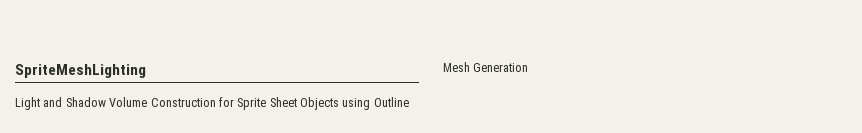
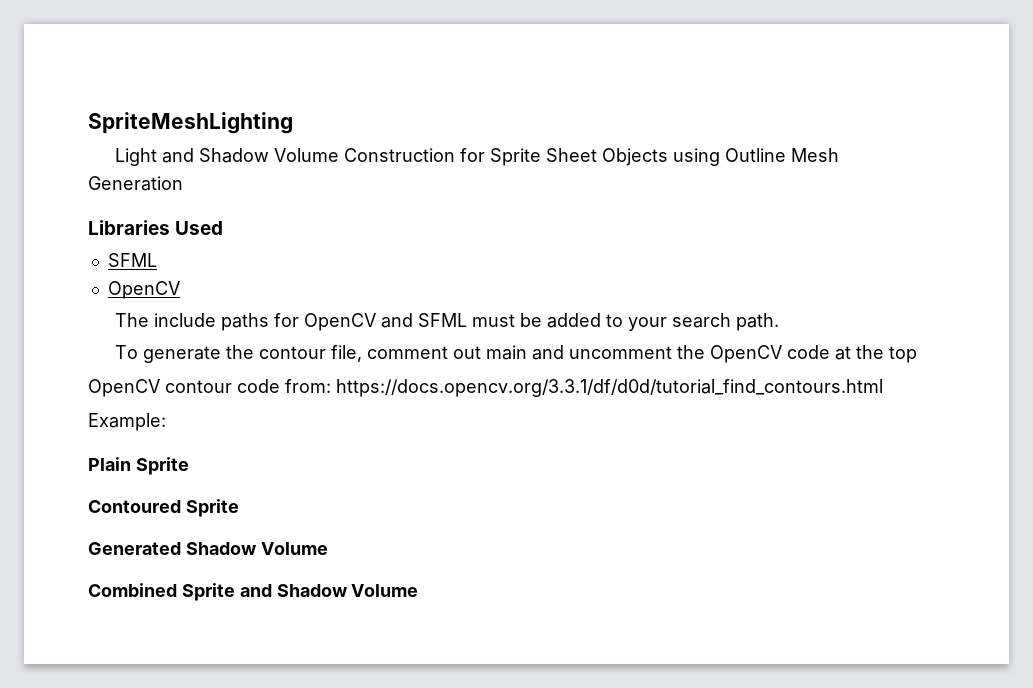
(529, 67) none -> [88,220,224,235] [107,253,157,267] [107,281,180,299] [114,313,779,331] [114,345,917,363] [88,379,883,397] [88,413,166,431] [88,457,189,475] [88,499,239,517] [88,542,328,555] [88,583,419,601] // Libraries Used // SFML // OpenCV // The include paths for OpenCV and SFML must be added to your search path. // To generate the contour file, comment out main and uncomment the OpenCV code at the top // OpenCV contour code from: https://docs.opencv.org/3.3.1/df/d0d/tutorial_find_contours.html // Example: // Plain Sprite // Contoured Sprite // Generated Shadow Volume // Combined Sprite and Shadow Volume

